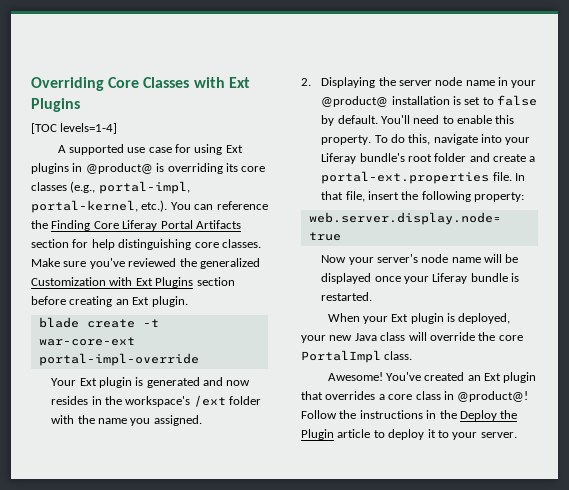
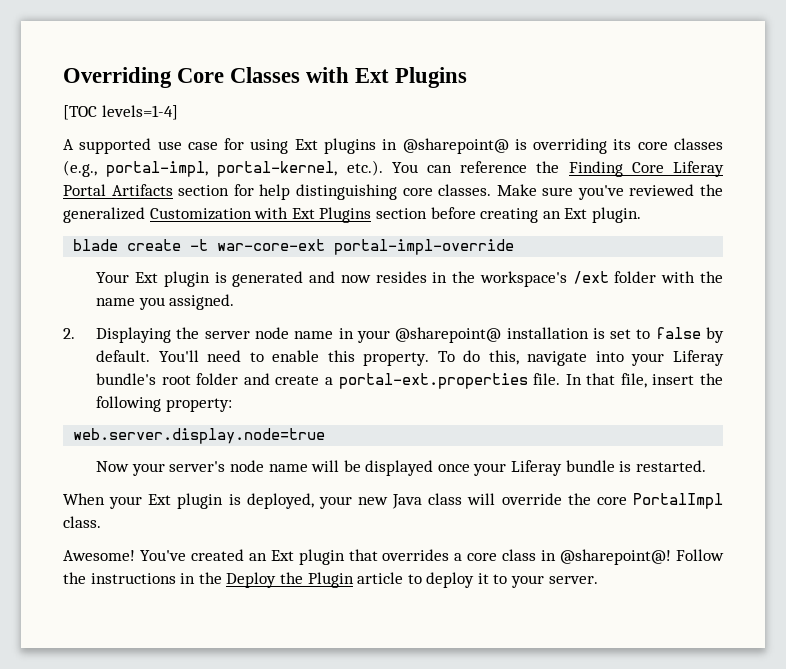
[85,163,153,174] @product@ -> [402,138,509,154] @sharepoint@
[321,96,389,107] @product@ -> [395,327,502,343] @sharepoint@
[457,391,529,402] @product@! -> [560,549,672,565] @sharepoint@!

